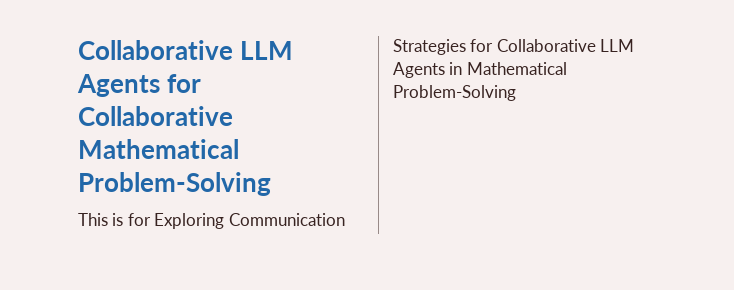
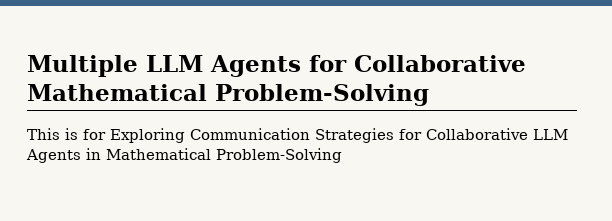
[78,40,233,60] Collaborative -> [27,55,138,77] Multiple

